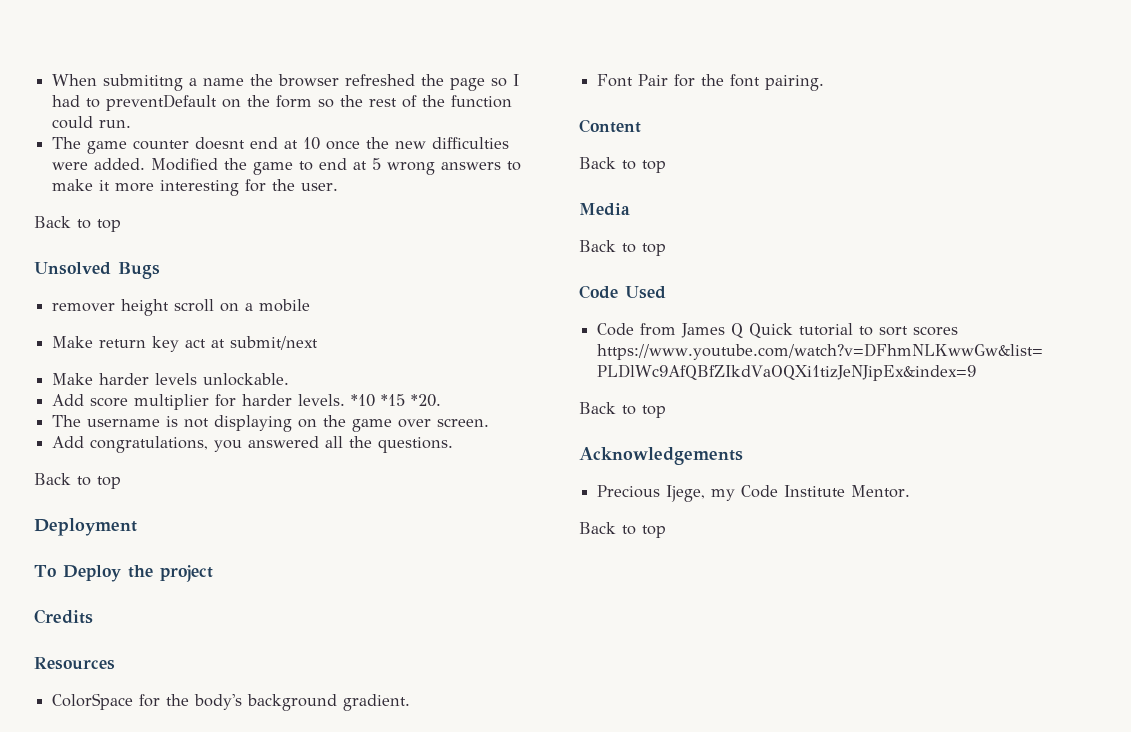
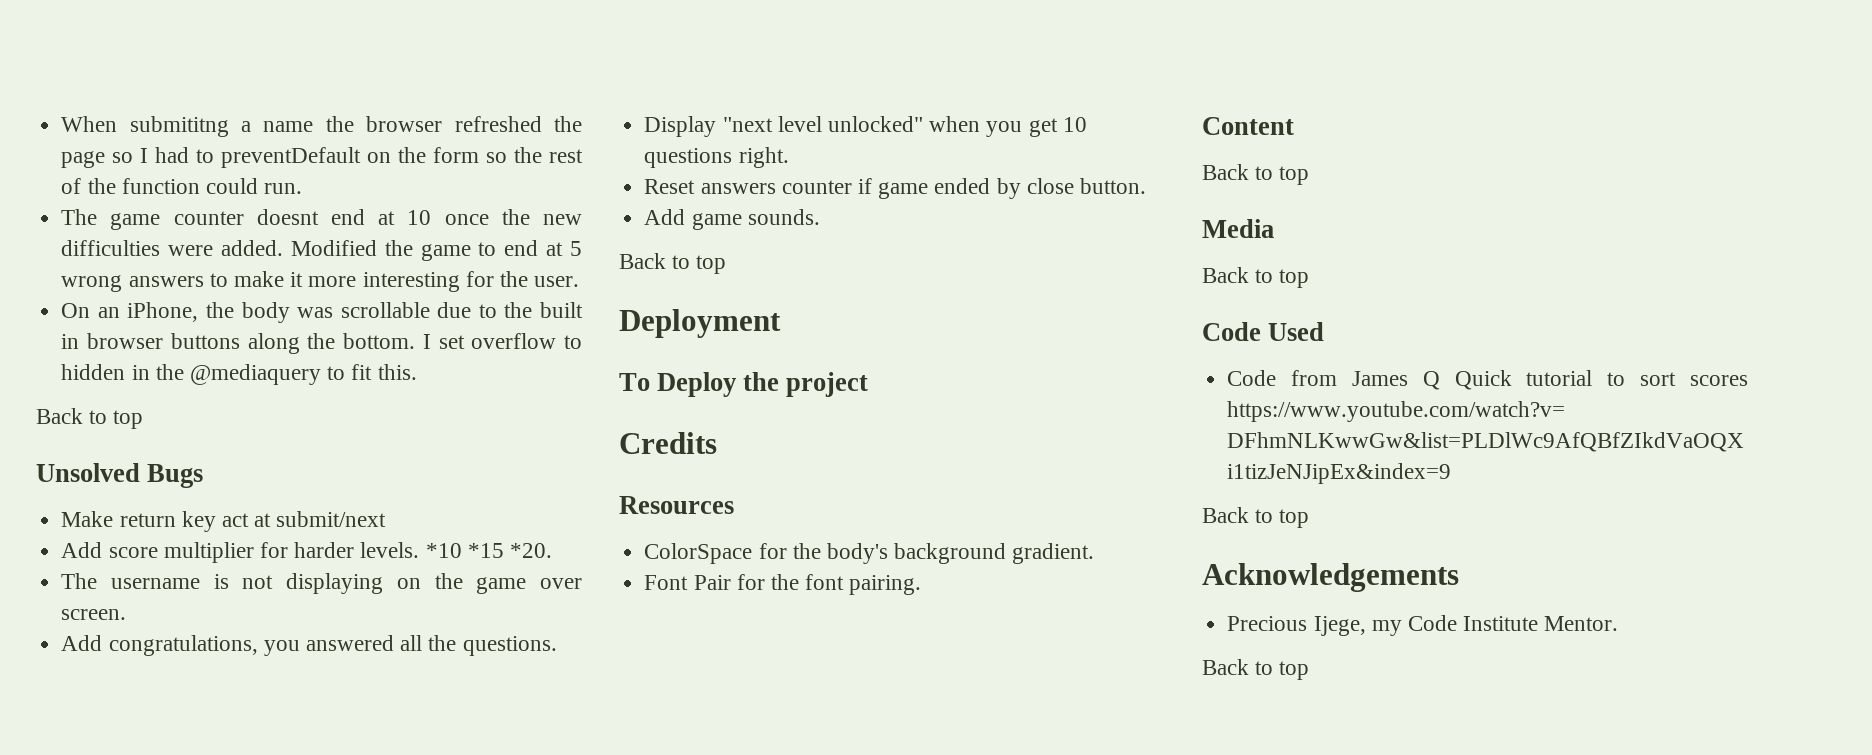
(339, 187) none -> [61,302,583,323] [61,333,583,354] [61,364,417,385] // On an iPhone, the body was scrollable due to the built in browser buttons along the bottom. I set overflow to hidden in the @mediaquery to fit this.
[52,299,311,316] // remover height scroll on a mobile -> (204, 476) none
[52,373,290,386] // Make harder levels unlockable. -> (387, 519) none
(454, 445) none -> [644,116,1087,137] [644,147,789,168] [644,178,1146,199] [644,209,820,230] // Display "next level unlocked" when you get 10 questions right. // Reset answers counter if game ended by close button. // Add game sounds.

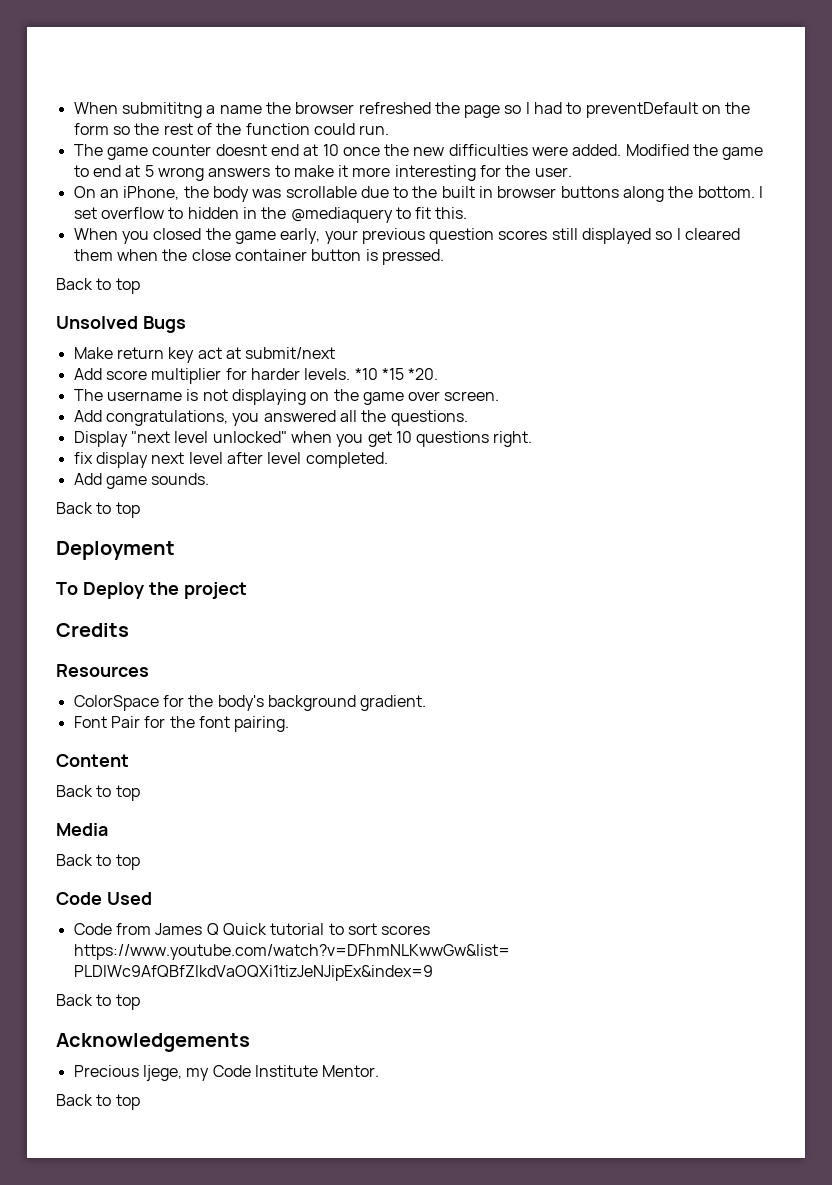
(417, 372) none -> [73,228,741,244] [73,249,444,265] // When you closed the game early, your previous question scores still displayed so I cleared them when the close container button is pressed.
[644,178,1146,199] Reset answers counter if game ended by close button. -> [73,452,388,468] fix display next level after level completed.

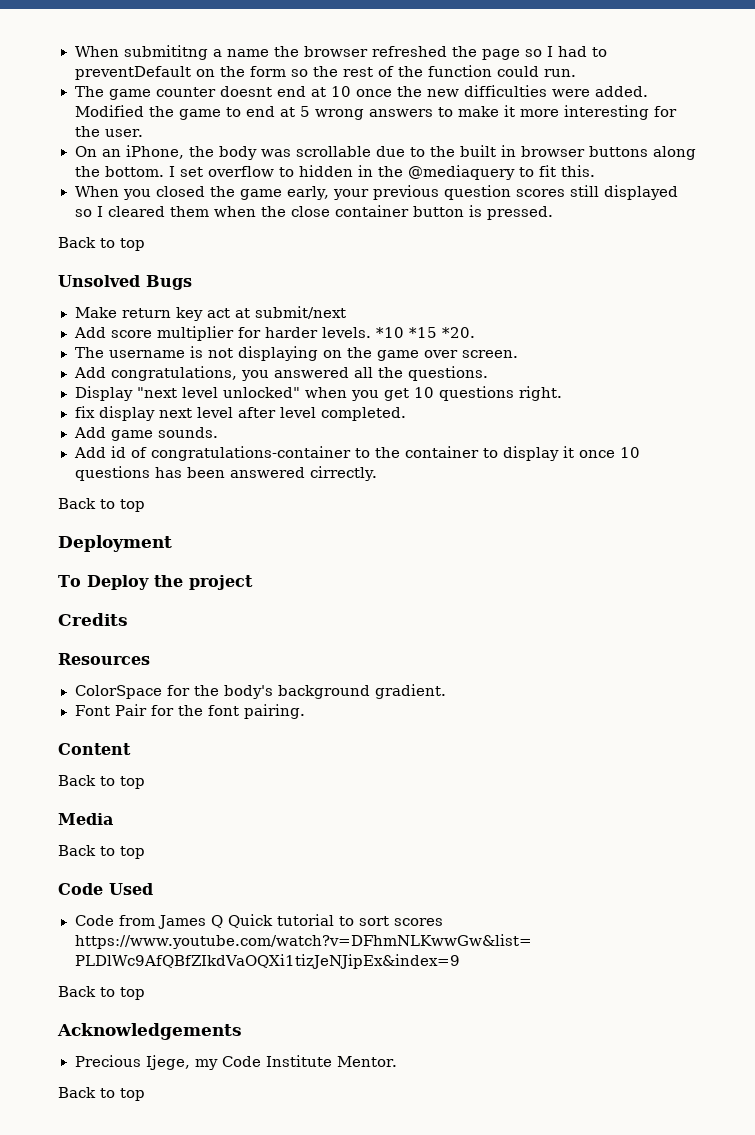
(210, 479) none -> [73,446,640,461] [74,466,378,481] // Add id of congratulations-container to the container to display it once 10 questions has been answered cirrectly.

